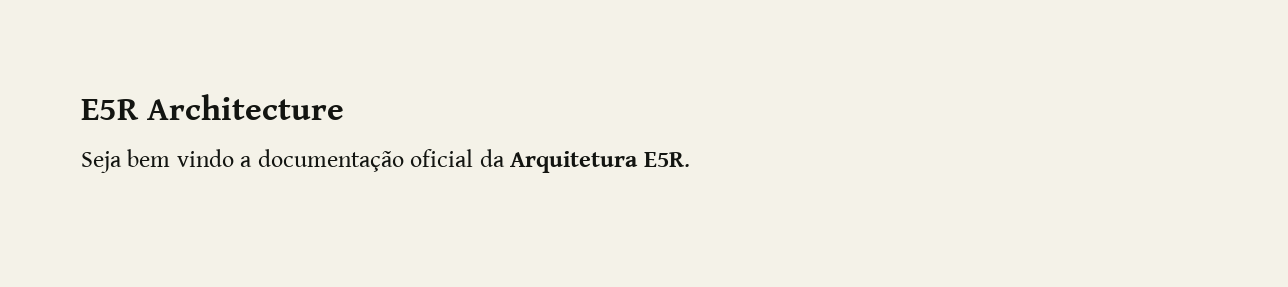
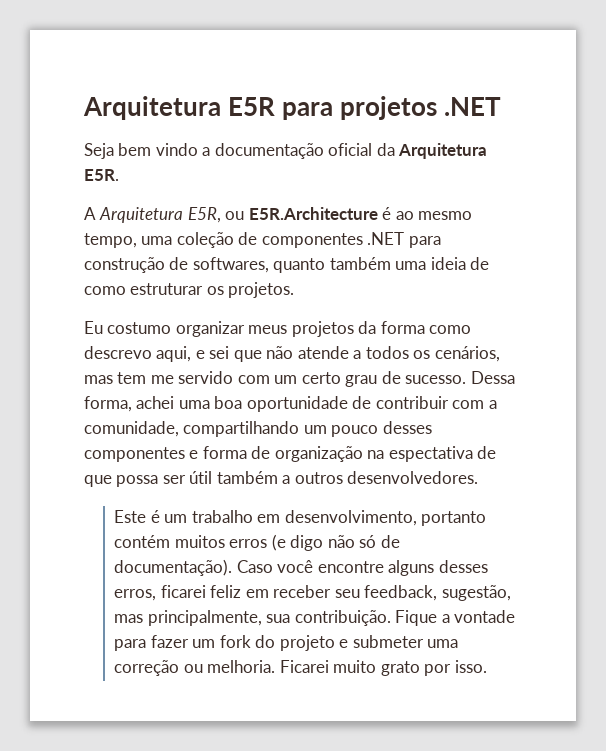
[81,94,345,120] E5R Architecture -> [83,96,502,120] Arquitetura E5R para projetos .NET
(690, 159) none -> [84,207,473,223] [84,232,441,248] [84,257,490,273] [84,282,295,298] [84,321,472,337] [84,346,500,362] [84,371,515,387] [84,396,497,412] [84,421,432,437] [84,446,497,462] [84,471,479,487] [114,510,487,526] [114,534,400,551] [114,559,488,576] [114,585,511,601] [114,610,516,626] [114,635,459,651] [114,660,487,676] // A Arquitetura E5R, ou E5R.Architecture é ao mesmo tempo, uma coleção de componentes .NET para construção de softwares, quanto também uma ideia de como estruturar os projetos. // Eu costumo organizar meus projetos da forma como descrevo aqui, e sei que não atende a todos os cenários, mas tem me servido com um certo grau de sucesso. Dessa forma, achei uma boa oportunidade de contribuir com a comunidade, compartilhando um pouco desses componentes e forma de organização na espectativa de que possa ser útil também a outros desenvolvedores. // Este é um trabalho em desenvolvimento, portanto contém muitos erros (e digo não só de documentação). Caso você encontre alguns desses erros, ficarei feliz em receber seu feedback, sugestão, mas principalmente, sua contribuição. Fique a vontade para fazer um fork do projeto e submeter uma correção ou melhoria. Ficarei muito grato por isso.

